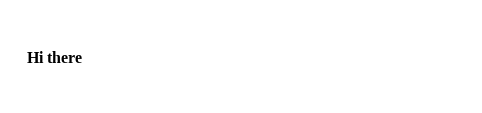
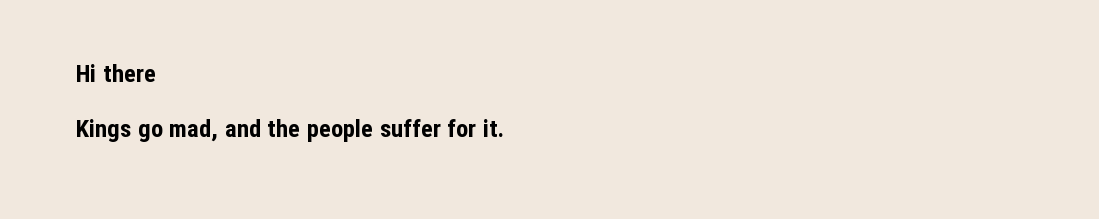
(83, 57) none -> [76,119,504,142] // Kings go mad, and the people suffer for it.

